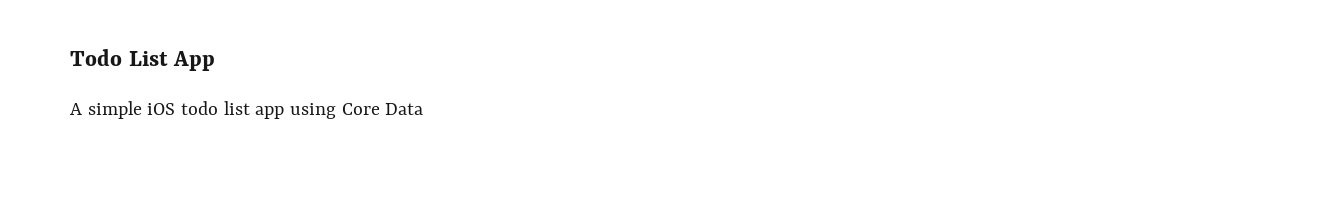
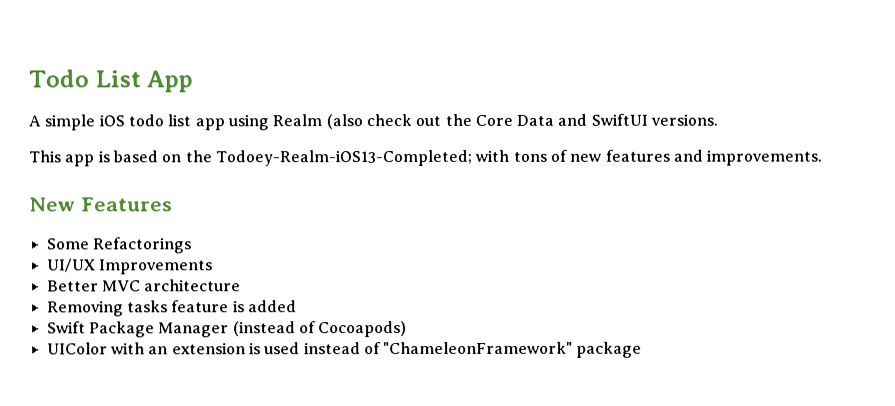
[341,103,424,115] Core Data -> [272,113,719,130] [28,149,823,167] [28,197,173,212] [46,237,192,254] [46,258,213,275] [46,279,242,292] [46,300,297,317] [46,321,408,338] [46,341,643,358] Realm (also check out the Core Data and SwiftUI versions. // This app is based on the Todoey-Realm-iOS13-Completed; with tons of new features and improvements. // New Features // Some Refactorings // UI/UX Improvements // Better MVC architecture // Removing tasks feature is added // Swift Package Manager (instead of Cocoapods) // UIColor with an extension is used instead of "ChameleonFramework" package

